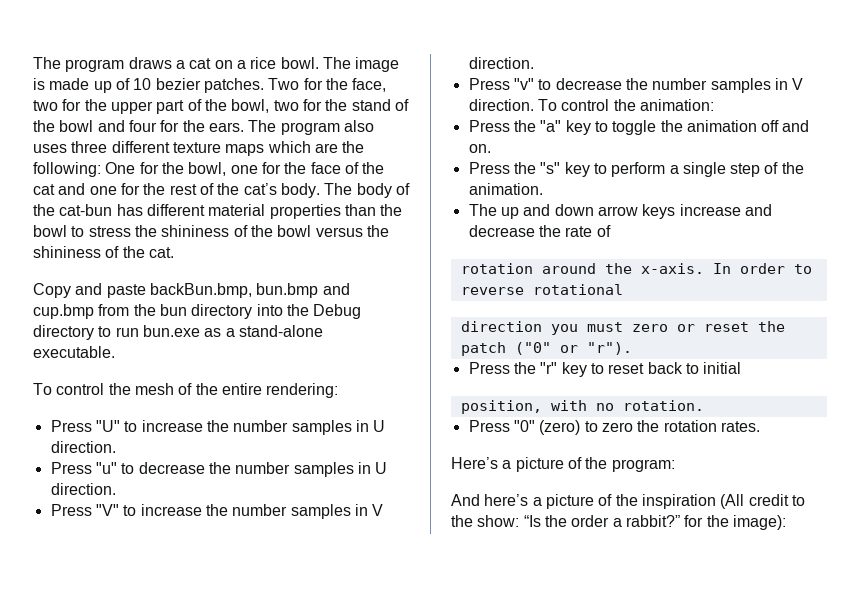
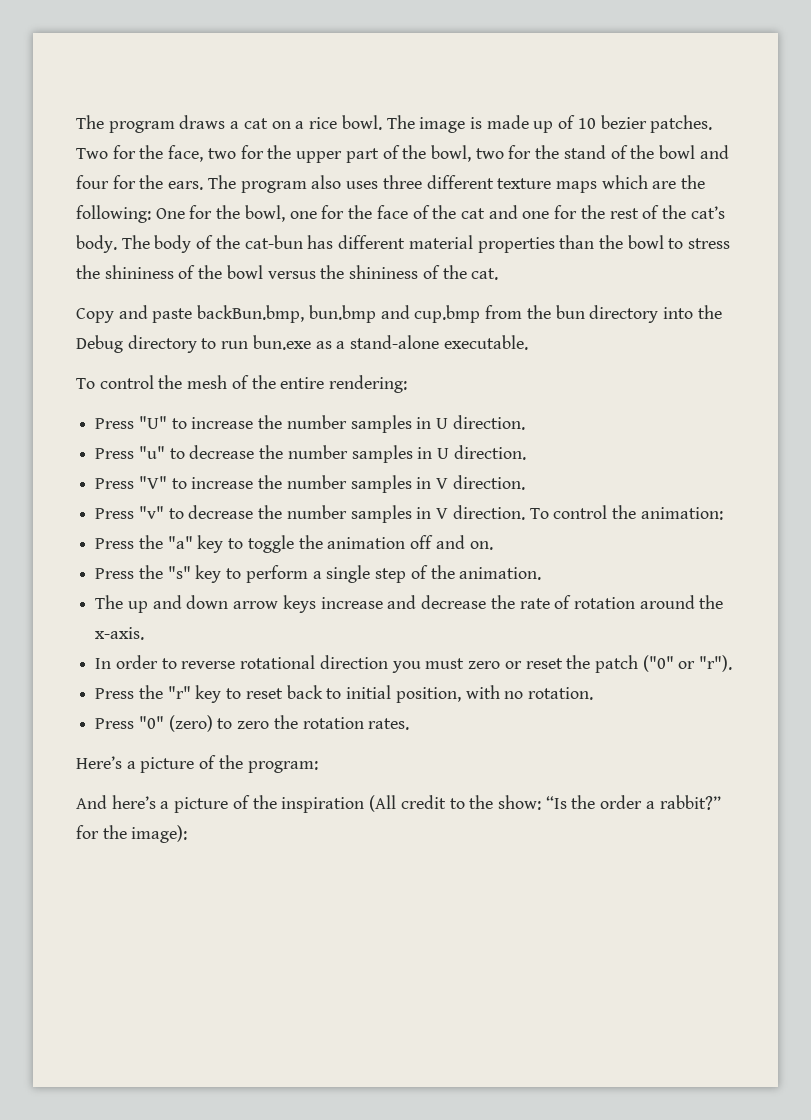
(611, 231) // -> (572, 602) none
(704, 268) none -> (145, 633) //
(623, 289) // -> (316, 662) none
(742, 368) // -> (392, 692) none

